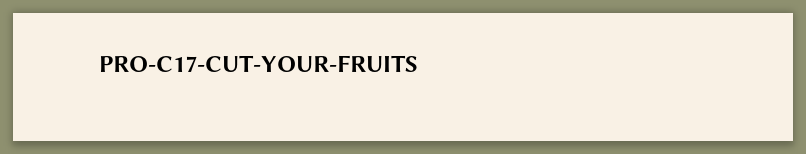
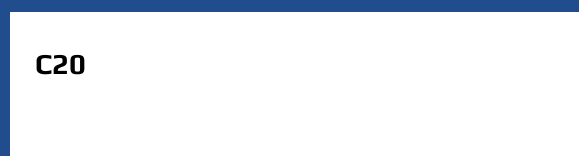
[99,55,418,72] PRO-C17-CUT-YOUR-FRUITS -> [35,54,86,75] C20

